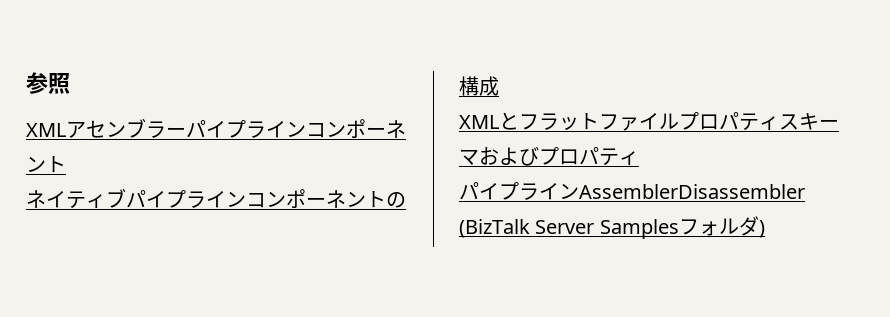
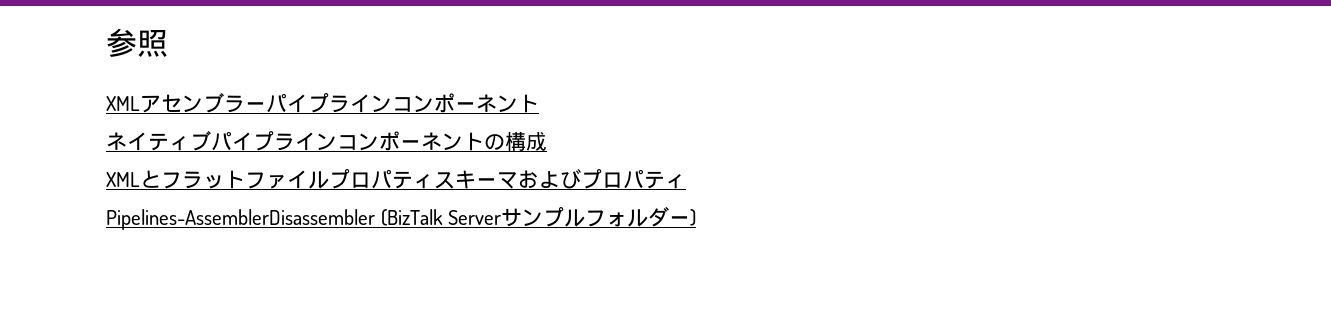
[459,182,805,200] [459,219,679,239] パイプラインAssemblerDisassembler (BizTalk Server Samples -> [106,207,586,230] Pipelines-AssemblerDisassembler (BizTalk Serverサンプル
(759, 226) none -> [669,216,691,225] ー

